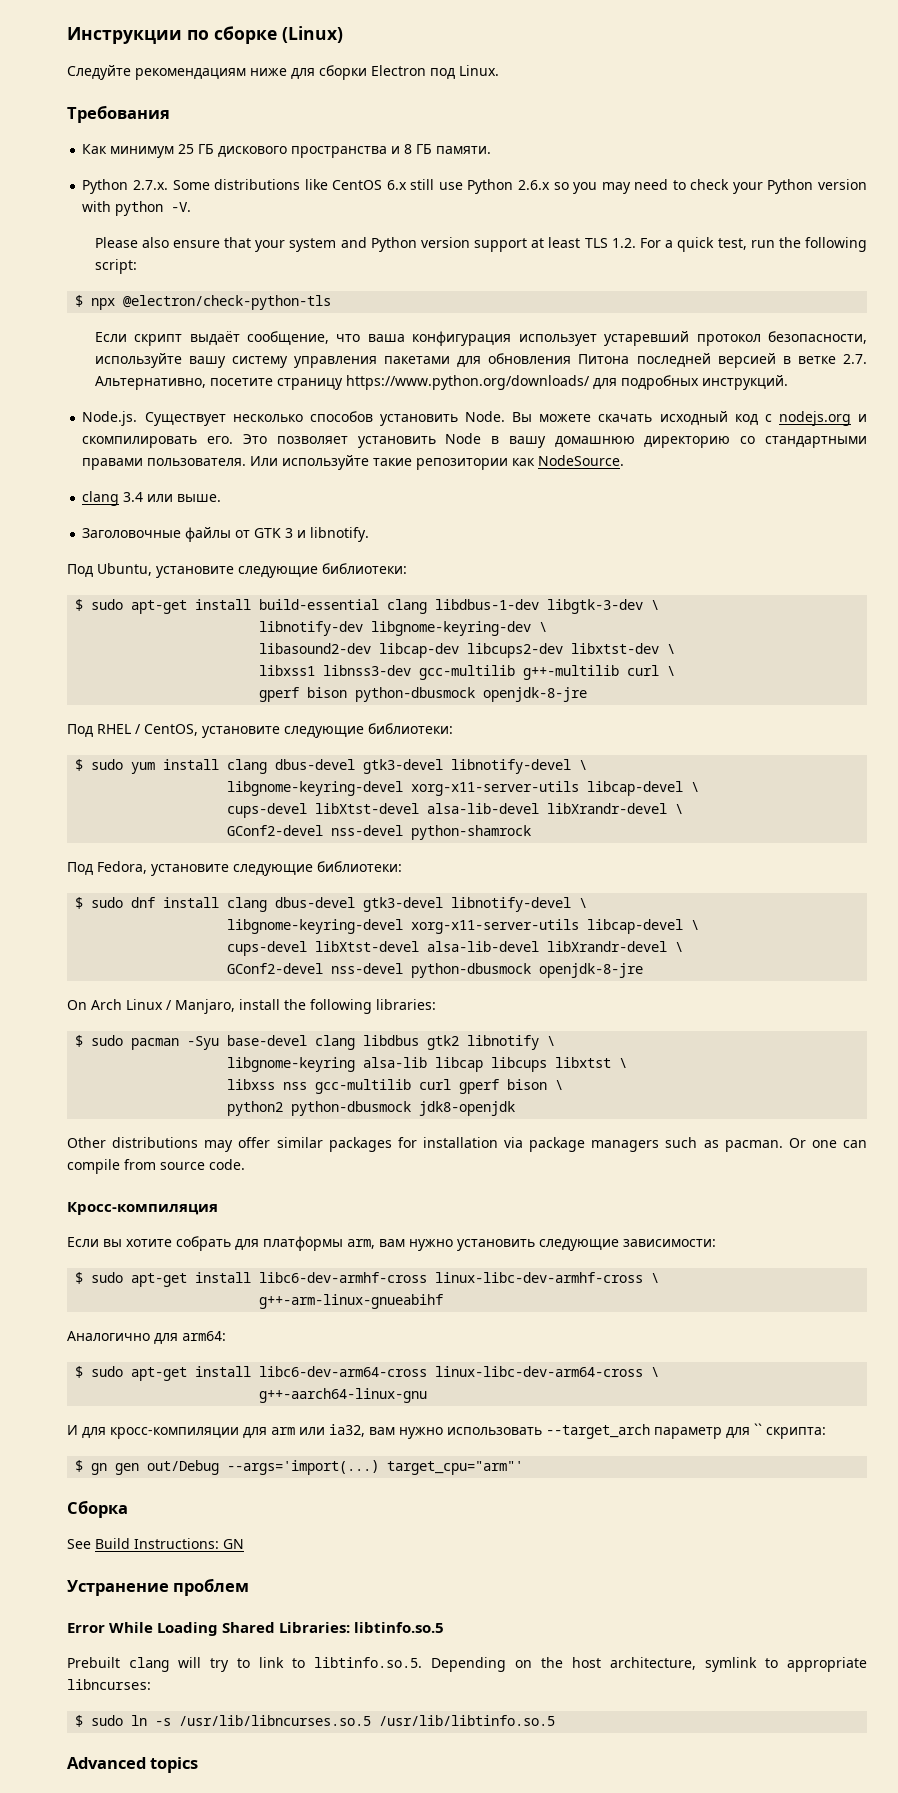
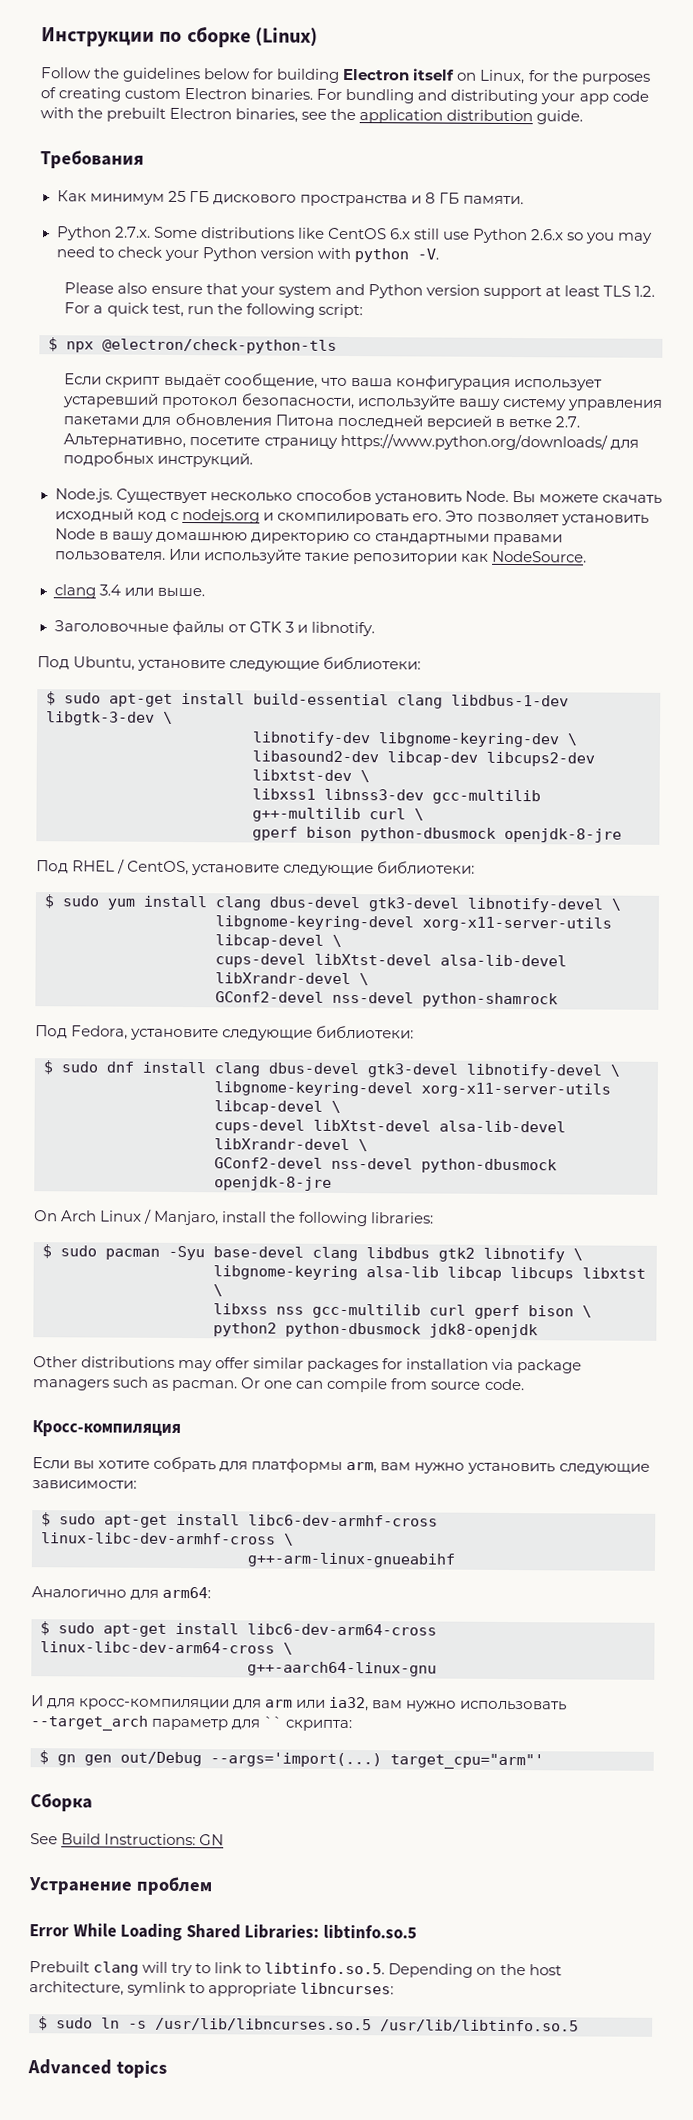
[67,65,499,80] Следуйте рекомендациям ниже для сборки Electron под Linux. -> [40,67,651,85] [40,87,649,105] [40,107,584,125] Follow the guidelines below for building Electron itself on Linux, for the purposes of creating custom Electron binaries. For bundling and distributing your app code with the prebuilt Electron binaries, see the application distribution guide.

